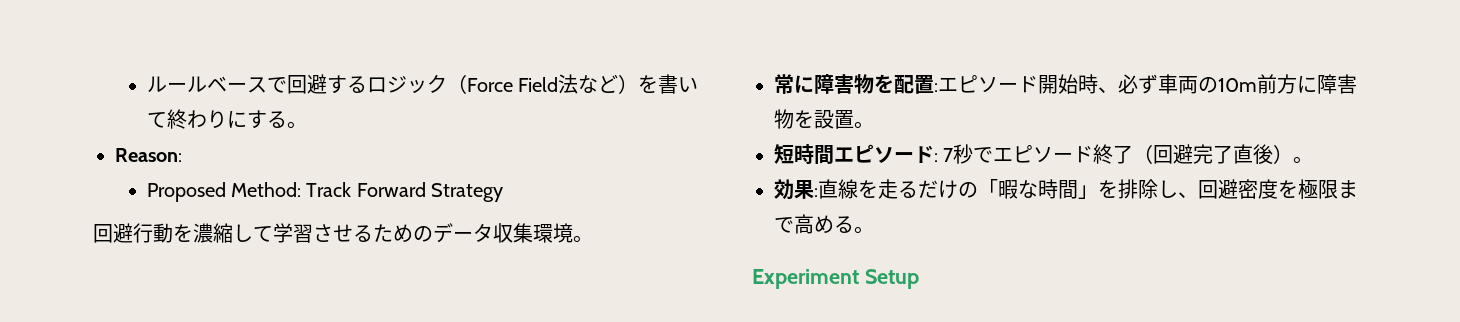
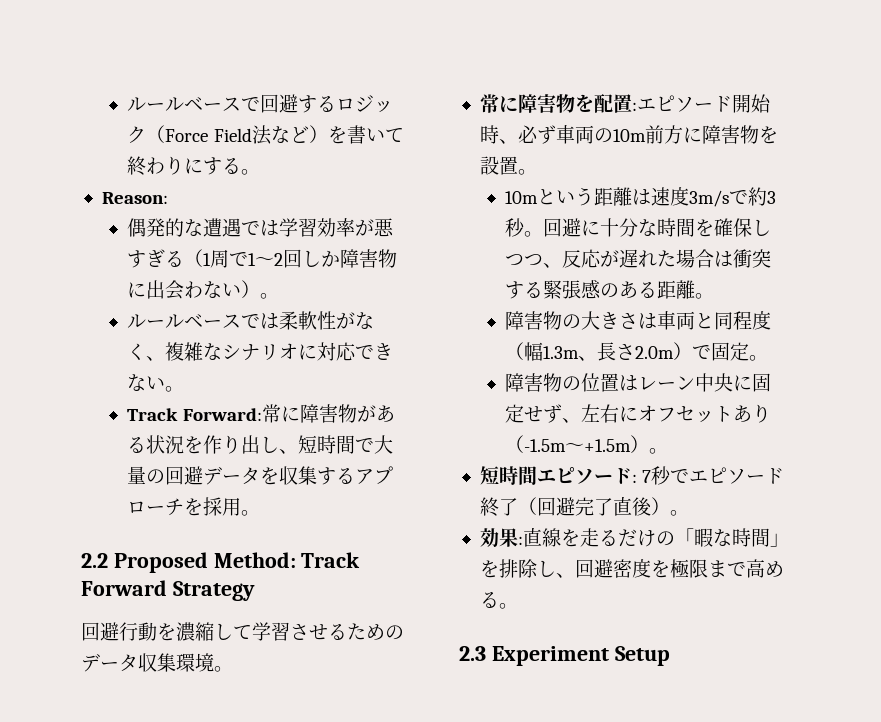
(182, 155) none -> [127,218,395,237] [127,249,398,268] [127,280,280,300] [127,311,375,330] [127,342,394,361] [127,374,185,392] [127,404,395,423] [127,435,394,454] [127,466,394,485] [127,497,261,516] [81,553,108,568] 偶発的な遭遇では学習効率が悪すぎる（1周で1〜2回しか障害物に出会わない）。 // ルールベースでは柔軟性がなく、複雑なシナリオに対応できない。 // Track Forward:常に障害物がある状況を作り出し、短時間で大量の回避データを収集するアプローチを採用。 // 2.2
(874, 125) none -> [505,187,777,207] [505,218,772,237] [505,249,772,268] [505,280,715,299] [505,311,772,330] [505,342,769,361] [505,373,772,392] [505,404,772,423] [505,435,669,454] // 10mという距離は速度3m/sで約3秒。回避に十分な時間を確保しつつ、反応が遅れた場合は衝突する緊張感のある距離。 // 障害物の大きさは車両と同程度（幅1.3m、長さ2.0m）で固定。 // 障害物の位置はレーン中央に固定せず、左右にオフセットあり（-1.5m〜+1.5m）。
(874, 230) none -> [459,646,486,661] 2.3

